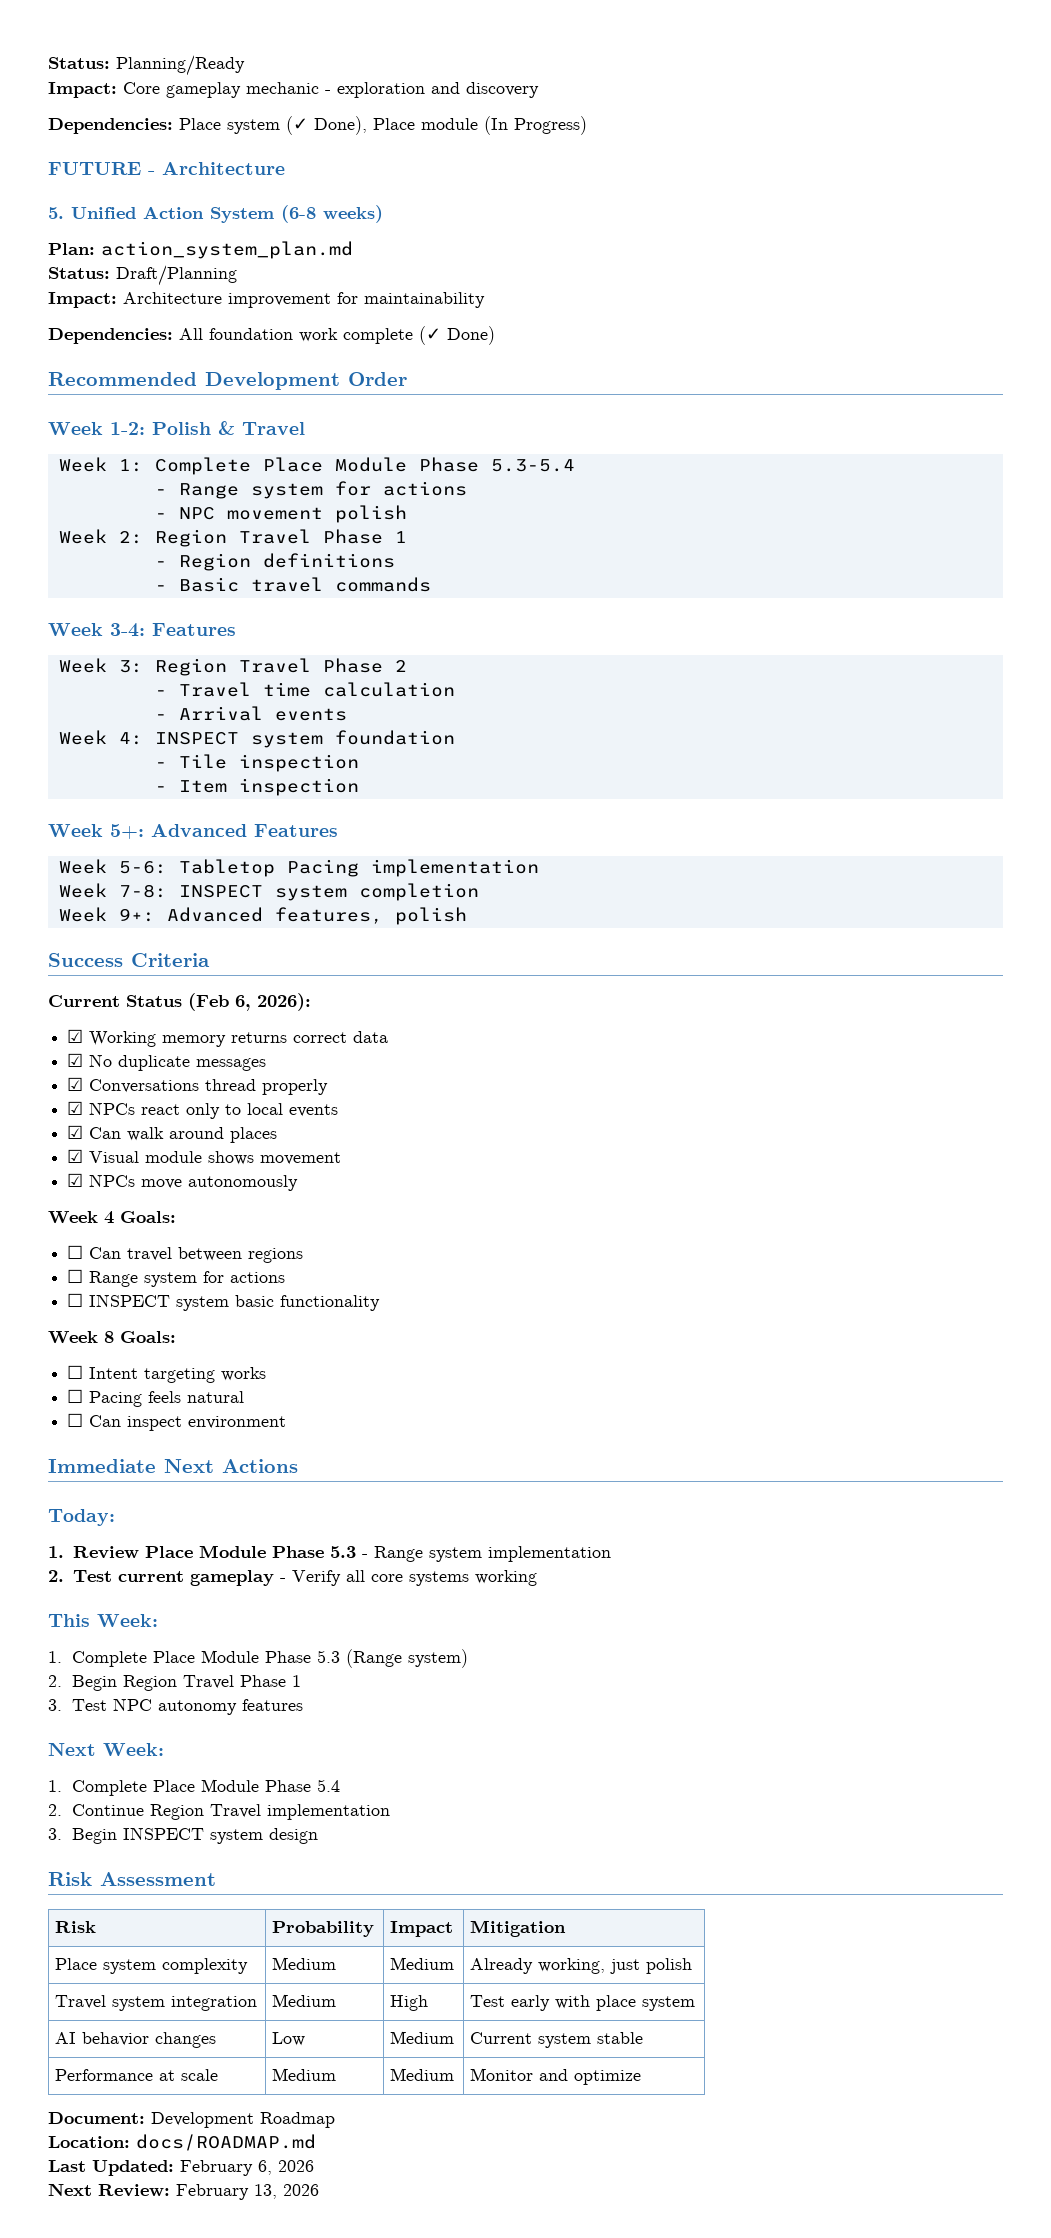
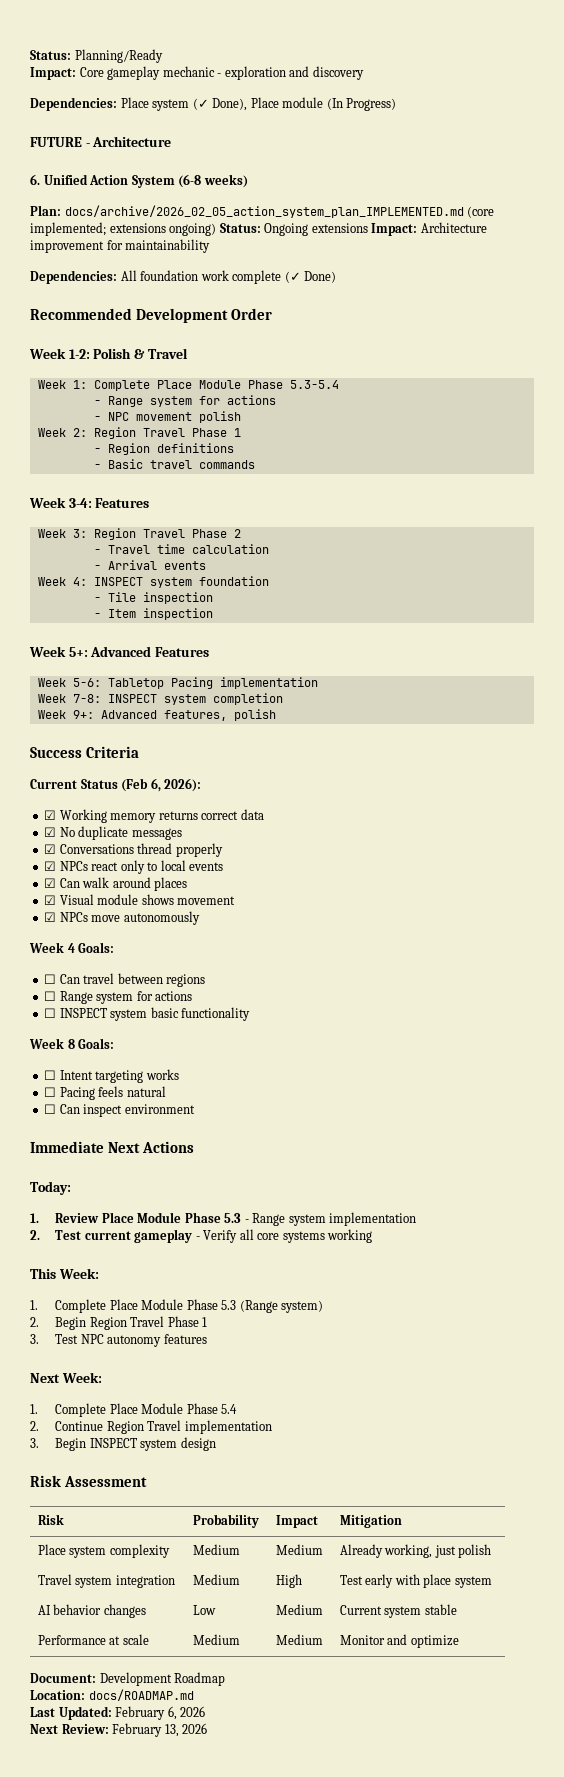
[48,207,64,219] 5. -> [30,174,40,185] 6.
[101,241,353,259] [48,265,237,286] action_system_plan.md // Status: Draft/Planning // -> [64,205,495,218] [30,222,368,236] docs/archive/2026_02_05_action_system_plan_IMPLEMENTED.md (core implemented; extensions ongoing) Status: Ongoing extensions

